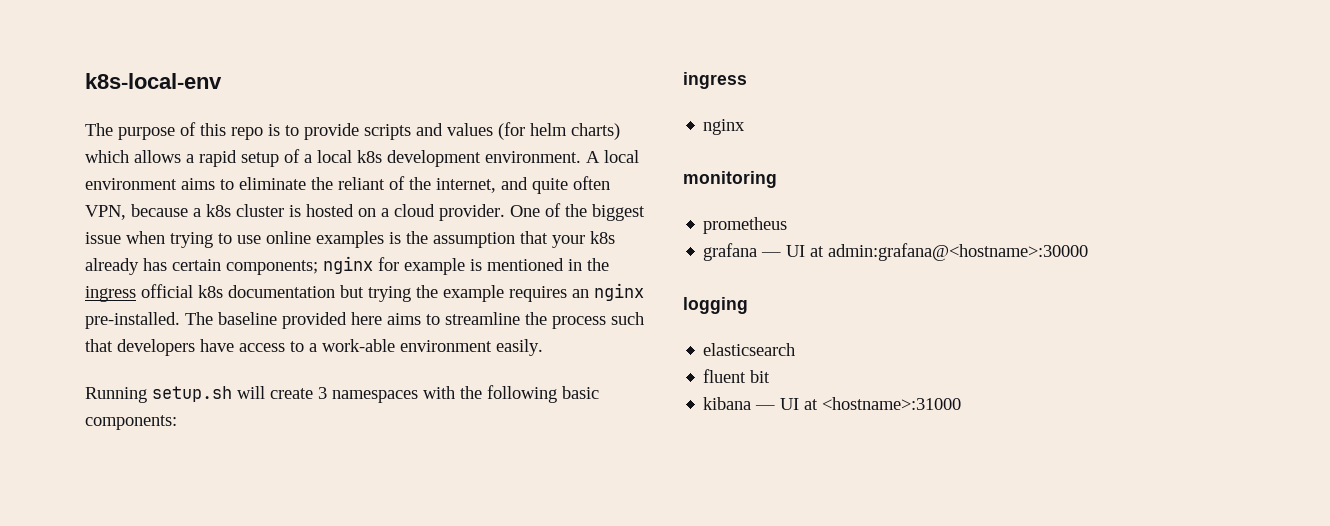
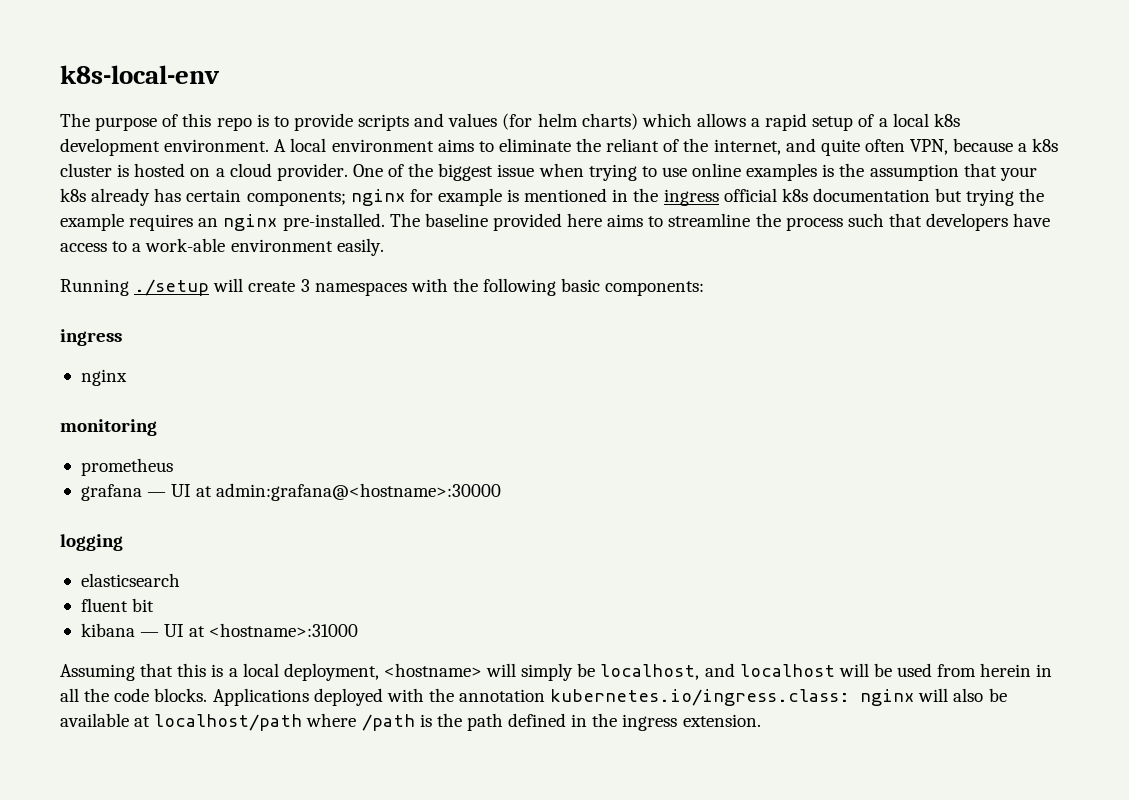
[152,386,232,402] setup.sh -> [134,279,210,296] ./setup
(962, 403) none -> [60,663,1053,681] [60,688,1007,706] [60,713,761,731] // Assuming that this is a local deployment, <hostname> will simply be localhost, and localhost will be used from herein in all the code blocks. Applications deployed with the annotation kubernetes.io/ingress.class: nginx will also be available at localhost/path where /path is the path defined in the ingress extension.

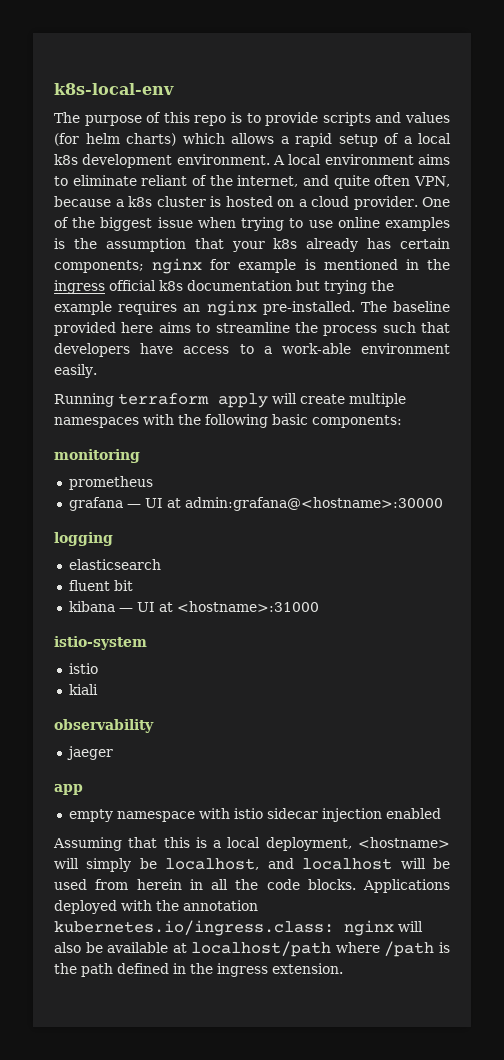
[576,138,602,152] the -> (137, 180) none
[134,279,210,296] ./setup -> [118,393,268,408] terraform apply
[300,279,310,292] 3 -> [349,393,406,407] multiple
[60,329,122,346] [80,369,127,386] // ingress // nginx -> (402, 421) none
(359, 630) none -> [54,636,147,650] [68,663,98,674] [68,684,98,695] [54,719,154,733] [66,746,113,760] [54,784,83,795] [68,808,441,822] // istio-system // istio // kiali // observability // jaeger // app // empty namespace with istio sidecar injection enabled

